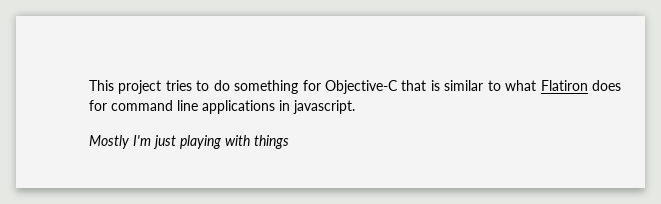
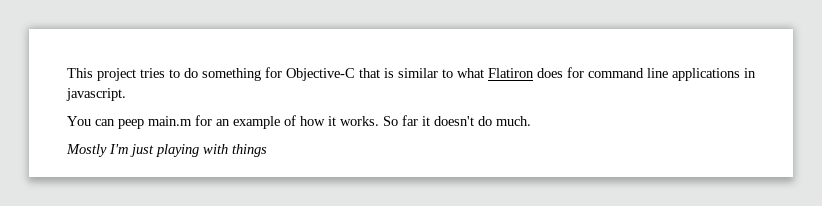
(355, 107) none -> [67,115,531,129] // You can peep main.m for an example of how it works. So far it doesn't do much.

